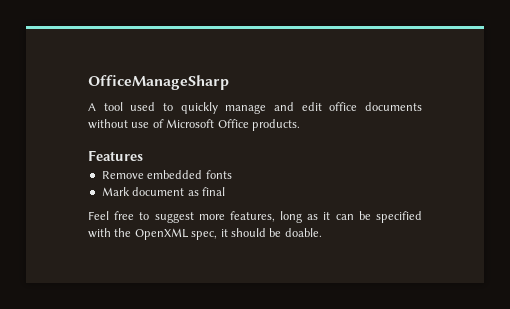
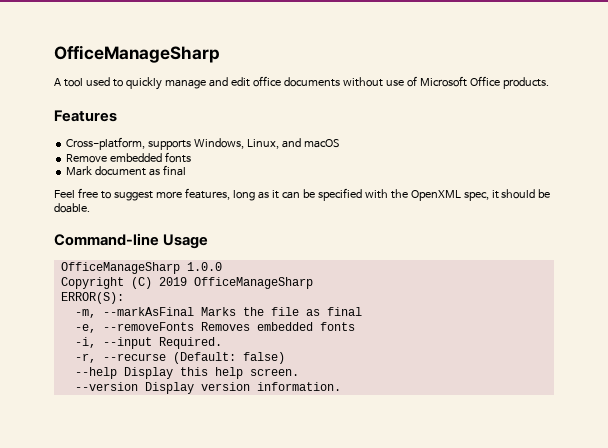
(143, 155) none -> [66,137,340,150] // Cross-platform, supports Windows, Linux, and macOS
(322, 232) none -> [54,233,209,249] [60,262,222,274] [60,277,313,289] [60,292,124,304] [74,307,362,318] [74,322,355,333] [74,337,222,349] [74,352,285,364] [74,367,299,379] [74,382,341,394] // Command-line Usage // OfficeManageSharp 1.0.0 // Copyright (C) 2019 OfficeManageSharp // ERROR(S): // -m, --markAsFinal Marks the file as final // -e, --removeFonts Removes embedded fonts // -i, --input Required. // -r, --recurse (Default: false) // --help Display this help screen. // --version Display version information.

